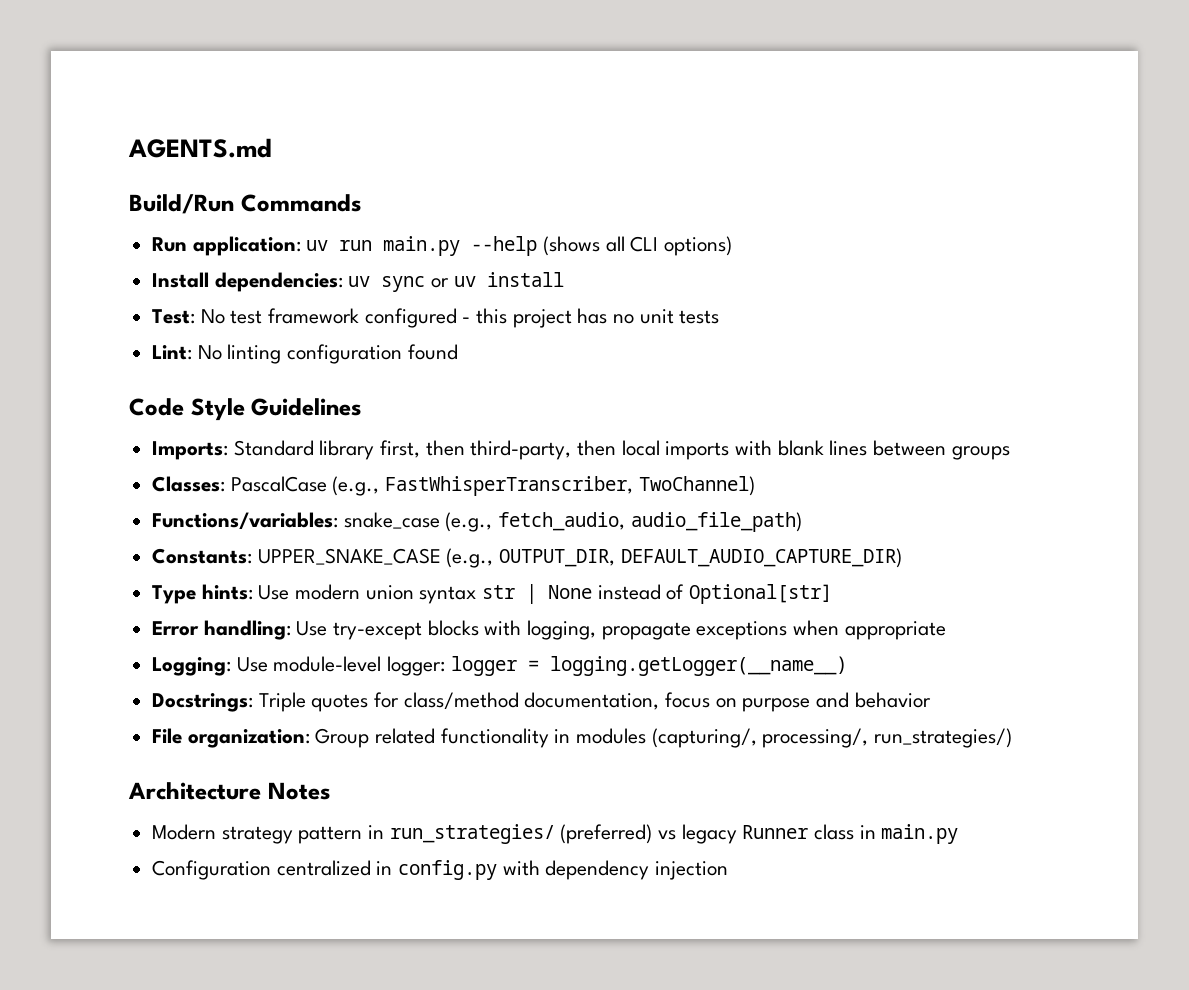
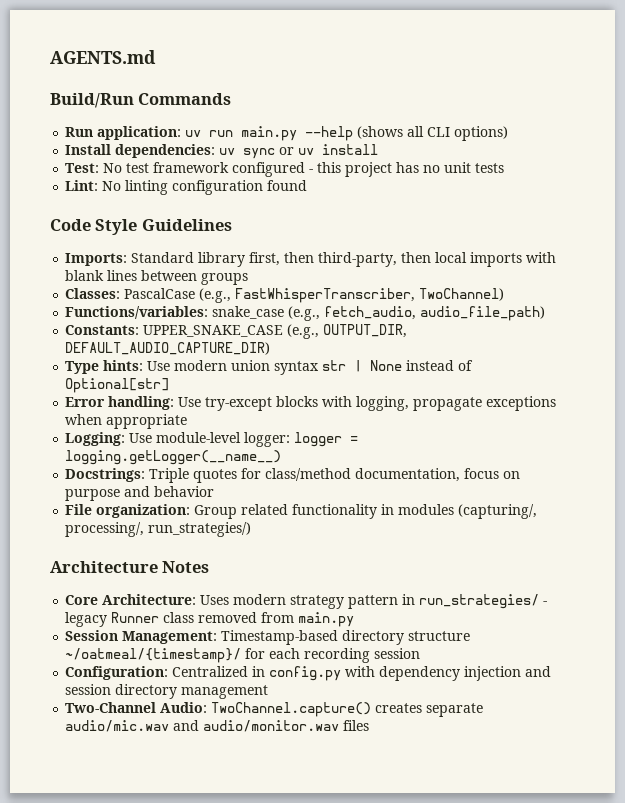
[152,824,217,840] Modern -> [65,594,287,605] Core Architecture: Uses modern
[560,824,677,844] (preferred) vs -> [543,601,548,605] -
[859,825,876,839] in -> [198,612,295,623] removed from
[152,860,371,880] Configuration centralized -> [65,630,471,645] [65,648,421,663] [65,666,249,680] Session Management: Timestamp-based directory structure ~/oatmeal/{timestamp}/ for each recording session // Configuration: Centralized
(729, 870) none -> [525,666,552,677] [65,684,269,699] [65,702,484,717] [65,720,370,732] and session directory management // Two-Channel Audio: TwoChannel.capture() creates separate audio/mic.wav and audio/monitor.wav files

